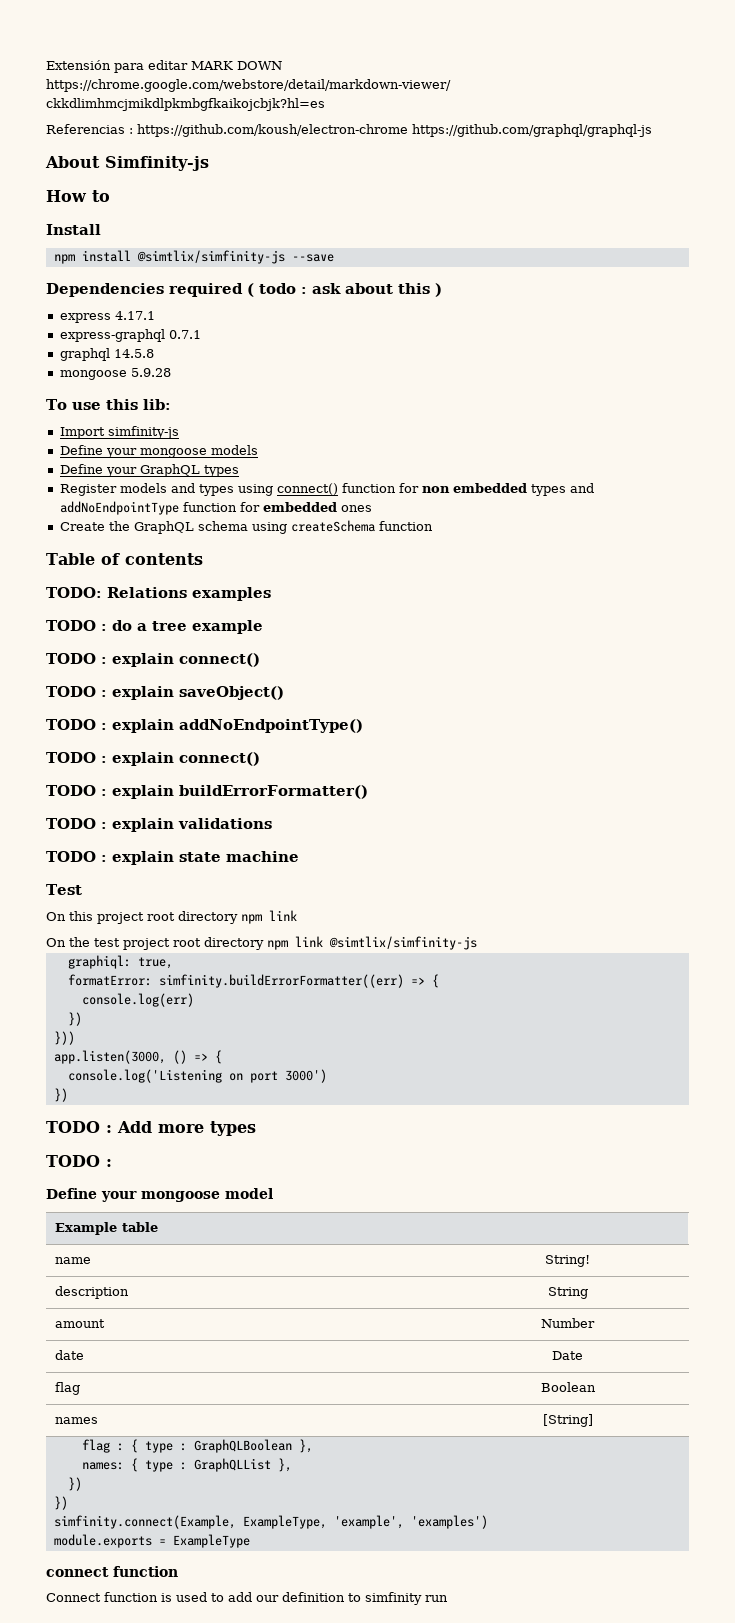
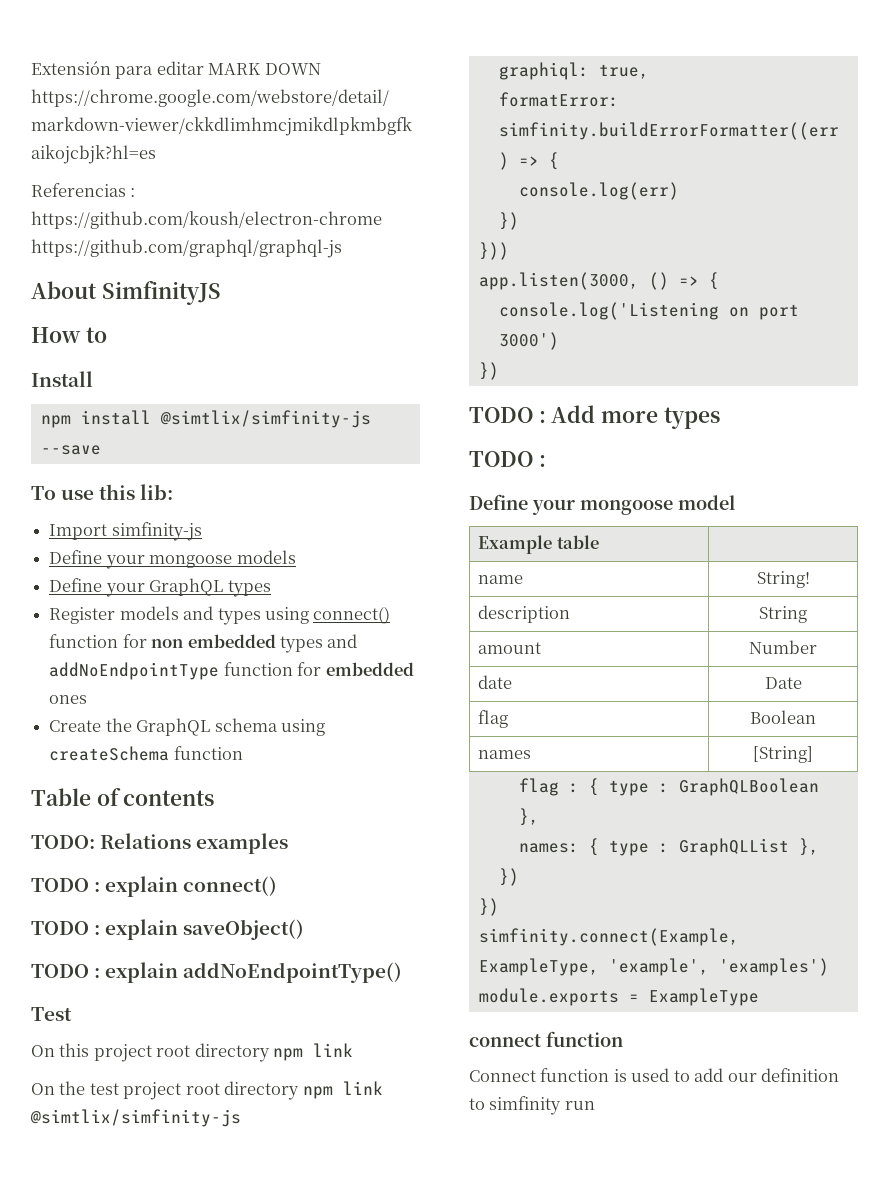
[105,156,209,171] Simfinity-js -> [101,281,221,305] SimfinityJS
[46,283,442,297] [59,311,155,323] [59,329,201,342] [59,348,154,361] [59,368,171,380] // Dependencies required ( todo : ask about this ) // express 4.17.1 // express-graphql 0.7.1 // graphql 14.5.8 // mongoose 5.9.28 -> (101, 450) none
[46,620,263,634] // TODO : do a tree example -> (289, 843) none
[46,752,260,766] [46,785,368,799] [46,818,272,832] [46,851,299,865] // TODO : explain connect() // TODO : explain buildErrorFormatter() // TODO : explain validations // TODO : explain state machine -> (403, 972) none

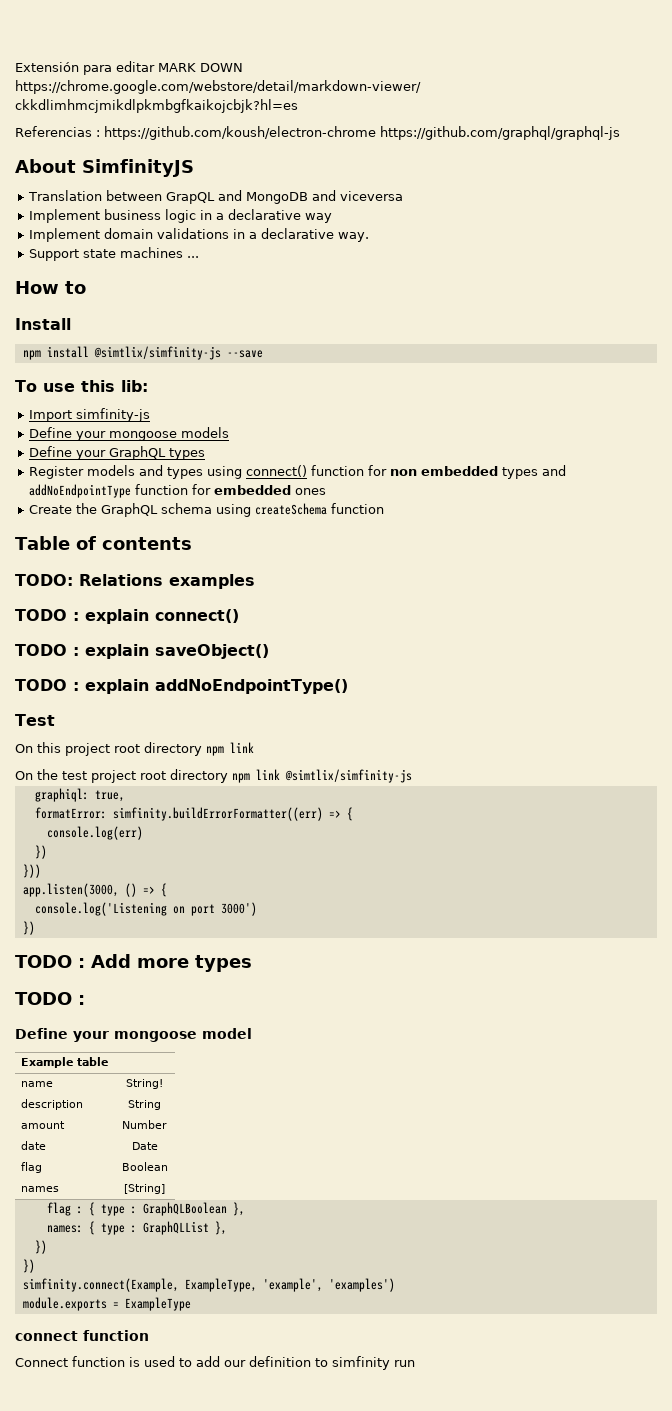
(221, 293) none -> [27,190,403,204] [28,209,332,223] [28,228,369,242] [28,247,199,261] // Translation between GrapQL and MongoDB and viceversa // Implement business logic in a declarative way // Implement domain validations in a declarative way. // Support state machines ...

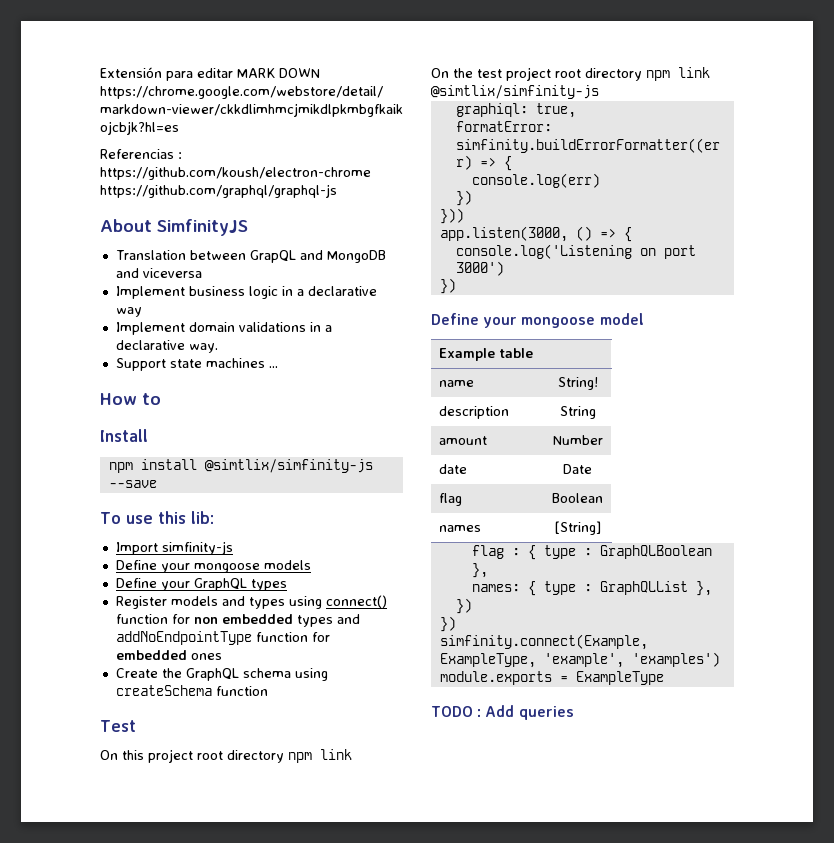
[15,536,192,550] [15,574,255,589] [15,609,239,624] [15,644,269,659] [15,679,348,694] // Table of contents // TODO: Relations examples // TODO : explain connect() // TODO : explain saveObject() // TODO : explain addNoEndpointType() -> (268, 691) none
[15,954,252,972] [15,992,85,1005] // TODO : Add more types // TODO : -> (456, 286) none
[15,1330,149,1341] [15,1356,415,1370] connect function // Connect function is used to add our definition to simfinity run -> [431,705,574,720] TODO : Add queries

